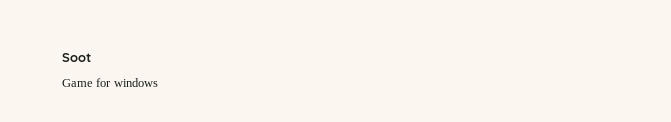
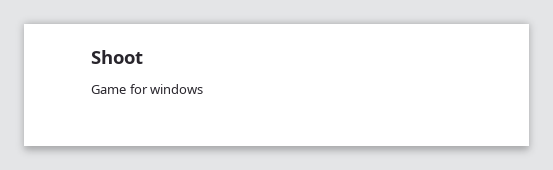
[62,53,91,62] Soot -> [91,50,143,64] Shoot

